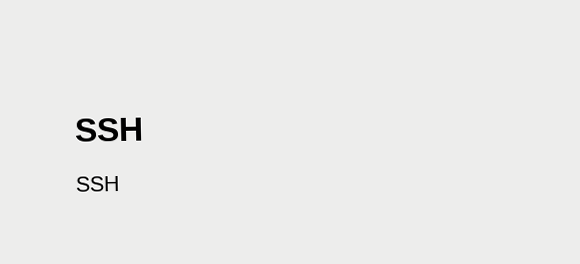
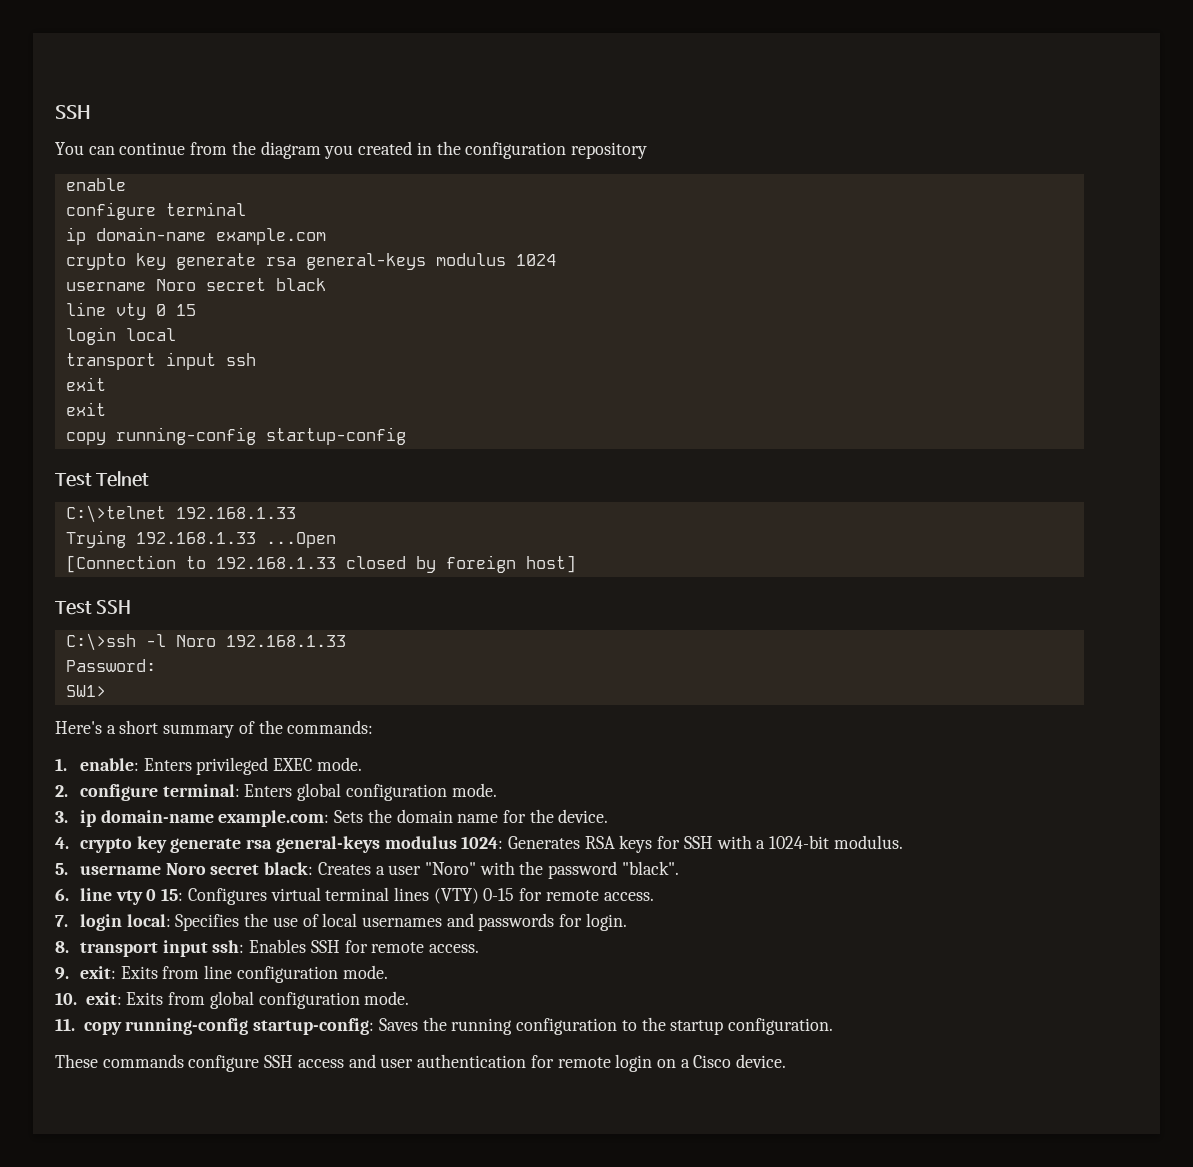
[74,117,144,142] [75,175,121,192] SSH // SSH -> [55,105,91,119] [55,141,647,159] [65,178,126,191] [65,202,246,220] [65,227,326,245] [65,253,556,270] [65,278,326,291] [65,302,196,320] [65,327,176,345] [65,352,256,370] [65,377,106,391] [65,402,106,416] [65,427,406,445] [55,471,149,487] [65,505,296,523] [65,530,336,548] [65,555,576,573] [55,600,131,615] [65,633,346,651] [65,659,156,672] [65,685,106,697] [55,720,374,738] [55,757,362,775] [55,783,497,801] [55,809,609,827] [55,835,903,853] [55,861,679,879] [55,887,654,905] [55,913,627,931] [55,939,480,957] [55,965,388,983] [55,991,410,1009] [55,1017,834,1035] [55,1054,787,1072] SSH // You can continue from the diagram you created in the configuration repository // enable // configure terminal // ip domain-name example.com // crypto key generate rsa general-keys modulus 1024 // username Noro secret black // line vty 0 15 // login local // transport input ssh // exit // exit // copy running-config startup-config // Test Telnet // C:\>telnet 192.168.1.33 // Trying 192.168.1.33 ...Open // [Connection to 192.168.1.33 closed by foreign host] // Test SSH // C:\>ssh -l Noro 192.168.1.33 // Password: // SW1> // Here's a short summary of the commands: // 1. enable: Enters privileged EXEC mode. // 2. configure terminal: Enters global configuration mode. // 3. ip domain-name example.com: Sets the domain name for the device. // 4. crypto key generate rsa general-keys modulus 1024: Generates RSA keys for SSH with a 1024-bit modulus. // 5. username Noro secret black: Creates a user "Noro" with the password "black". // 6. line vty 0 15: Configures virtual terminal lines (VTY) 0-15 for remote access. // 7. login local: Specifies the use of local usernames and passwords for login. // 8. transport input ssh: Enables SSH for remote access. // 9. exit: Exits from line configuration mode. // 10. exit: Exits from global configuration mode. // 11. copy running-config startup-config: Saves the running configuration to the startup configuration. // These commands configure SSH access and user authentication for remote login on a Cisco device.

